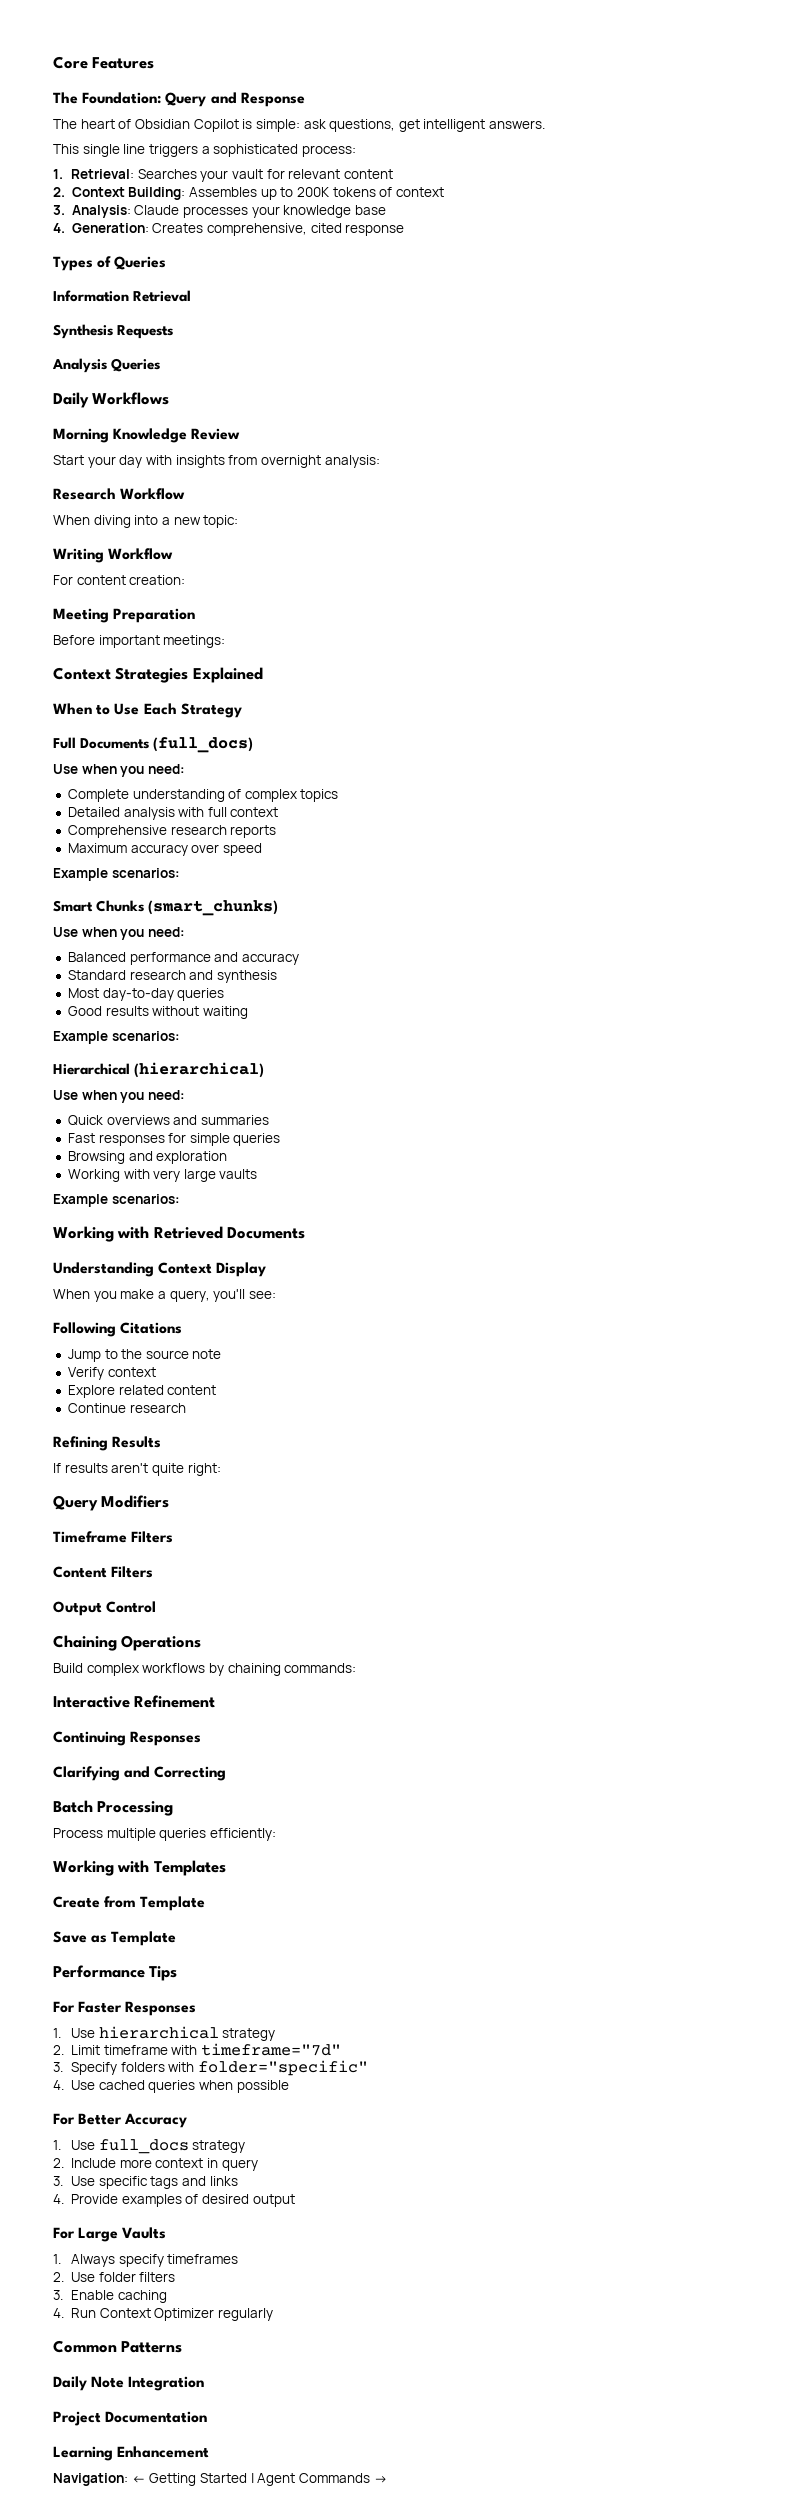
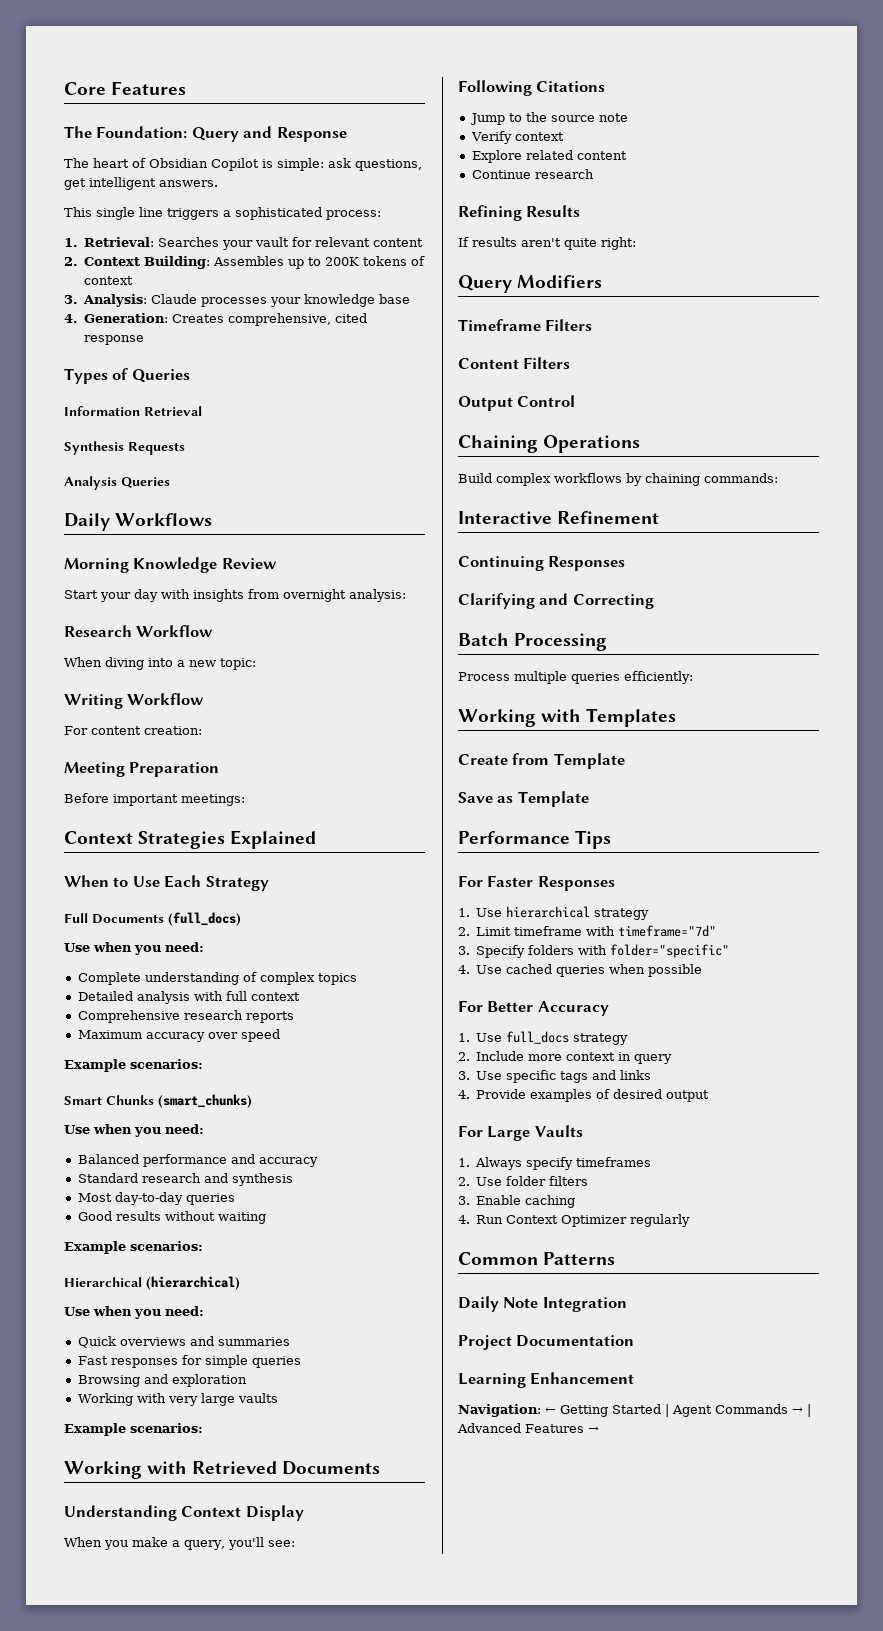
(388, 2479) none -> [807,1404,811,1417] [457,1423,599,1433] | Advanced Features →

